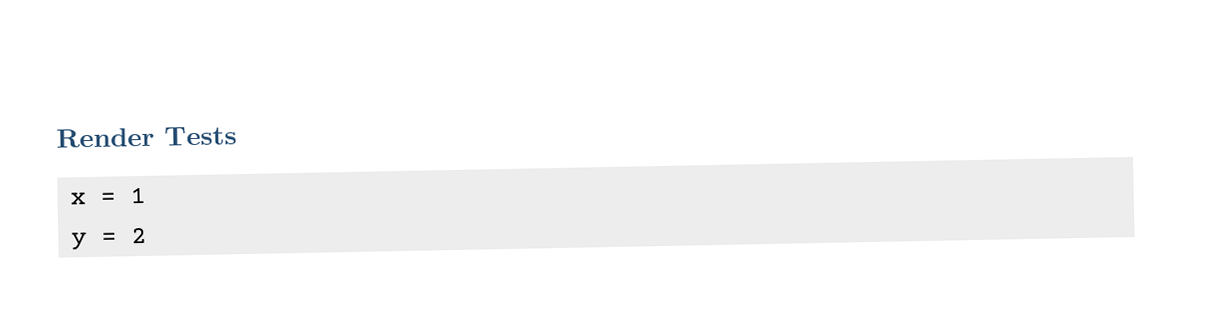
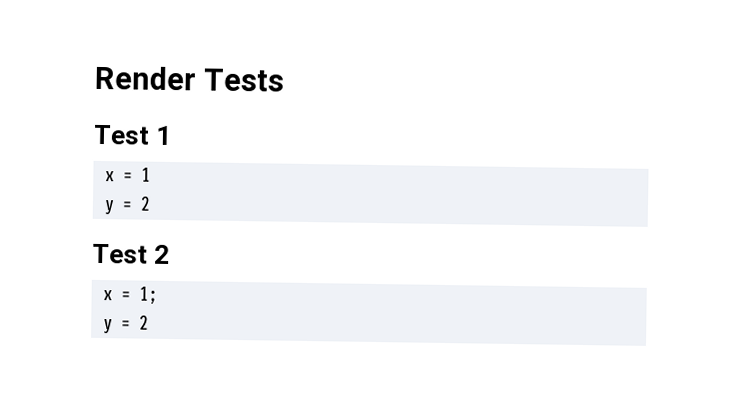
(237, 136) none -> [93,124,173,146] // Test 1
(147, 235) none -> [92,243,171,265] [102,286,158,305] [102,314,149,335] // Test 2 // x = 1; // y = 2

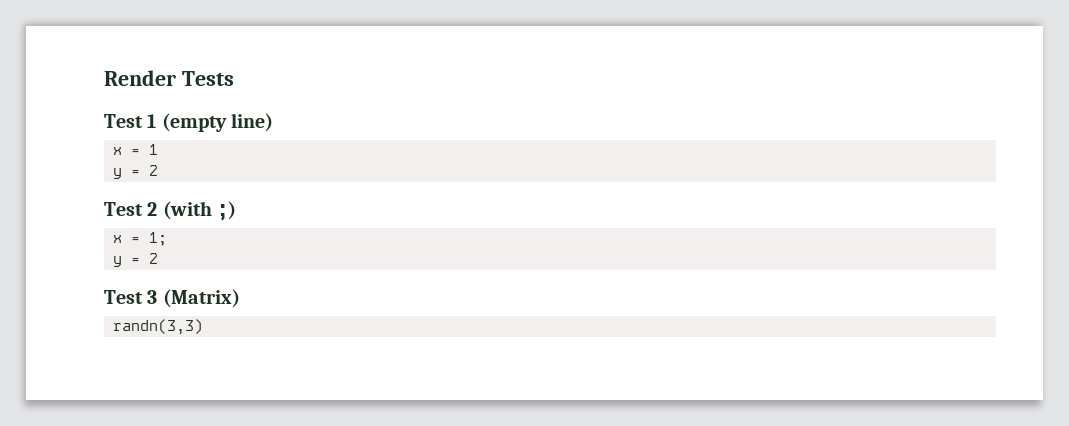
(173, 135) none -> [161,113,273,132] (empty line)
(171, 254) none -> [162,201,236,221] (with ;)
(149, 322) none -> [104,289,240,308] [113,319,204,335] // Test 3 (Matrix) // randn(3,3)

